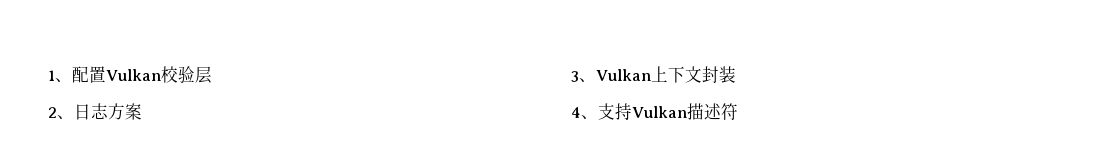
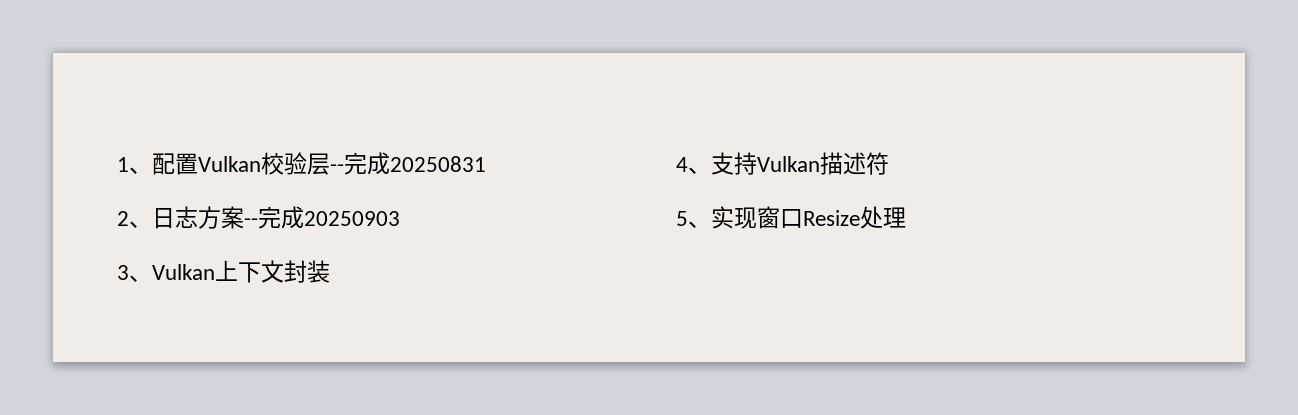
(212, 75) none -> [330,152,486,175] --完成20250831
(142, 111) none -> [244,206,400,229] --完成20250903
(738, 111) none -> [676,206,906,229] // 5、实现窗口Resize处理

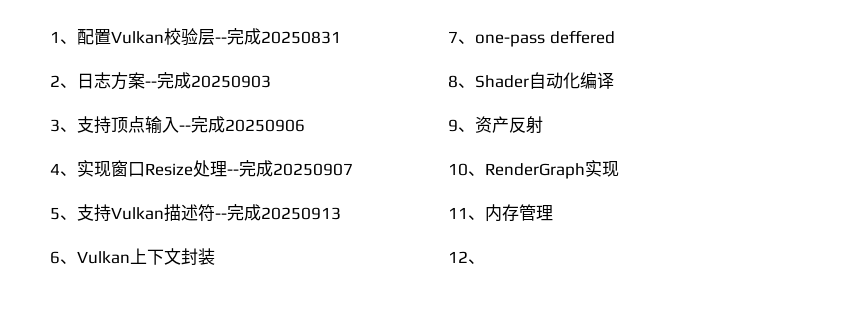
[152,260,330,283] [676,152,889,175] [676,206,906,229] Vulkan上下文封装 // 4、支持Vulkan描述符 // 5、实现窗口Resize处理 -> [77,116,305,134] [50,160,353,177] [50,204,341,222] [50,248,215,265] [448,30,615,47] [448,72,614,89] [448,116,543,134] [448,160,619,179] [448,204,553,222] [448,251,485,264] 支持顶点输入--完成20250906 // 4、实现窗口Resize处理--完成20250907 // 5、支持Vulkan描述符--完成20250913 // 6、Vulkan上下文封装 // 7、one-pass deffered // 8、Shader自动化编译 // 9、资产反射 // 10、RenderGraph实现 // 11、内存管理 // 12、

